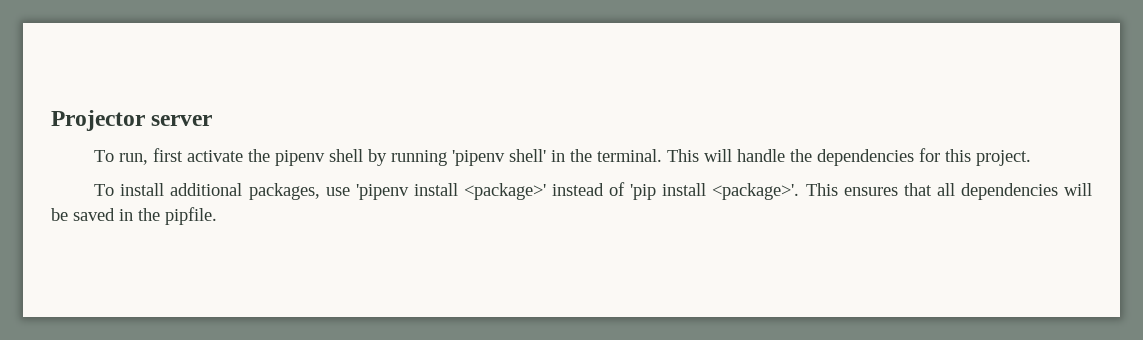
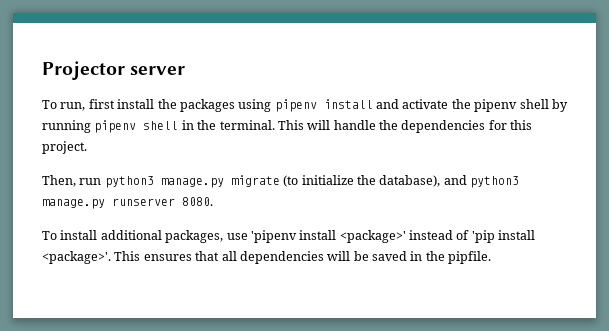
(184, 155) none -> [117,99,399,112] install the packages using pipenv install and
[452,149,547,166] 'pipenv shell' -> [94,120,179,133] pipenv shell
(1032, 158) none -> [42,175,519,188] [42,197,213,209] // Then, run python3 manage.py migrate (to initialize the database), and python3 manage.py runserver 8080.

